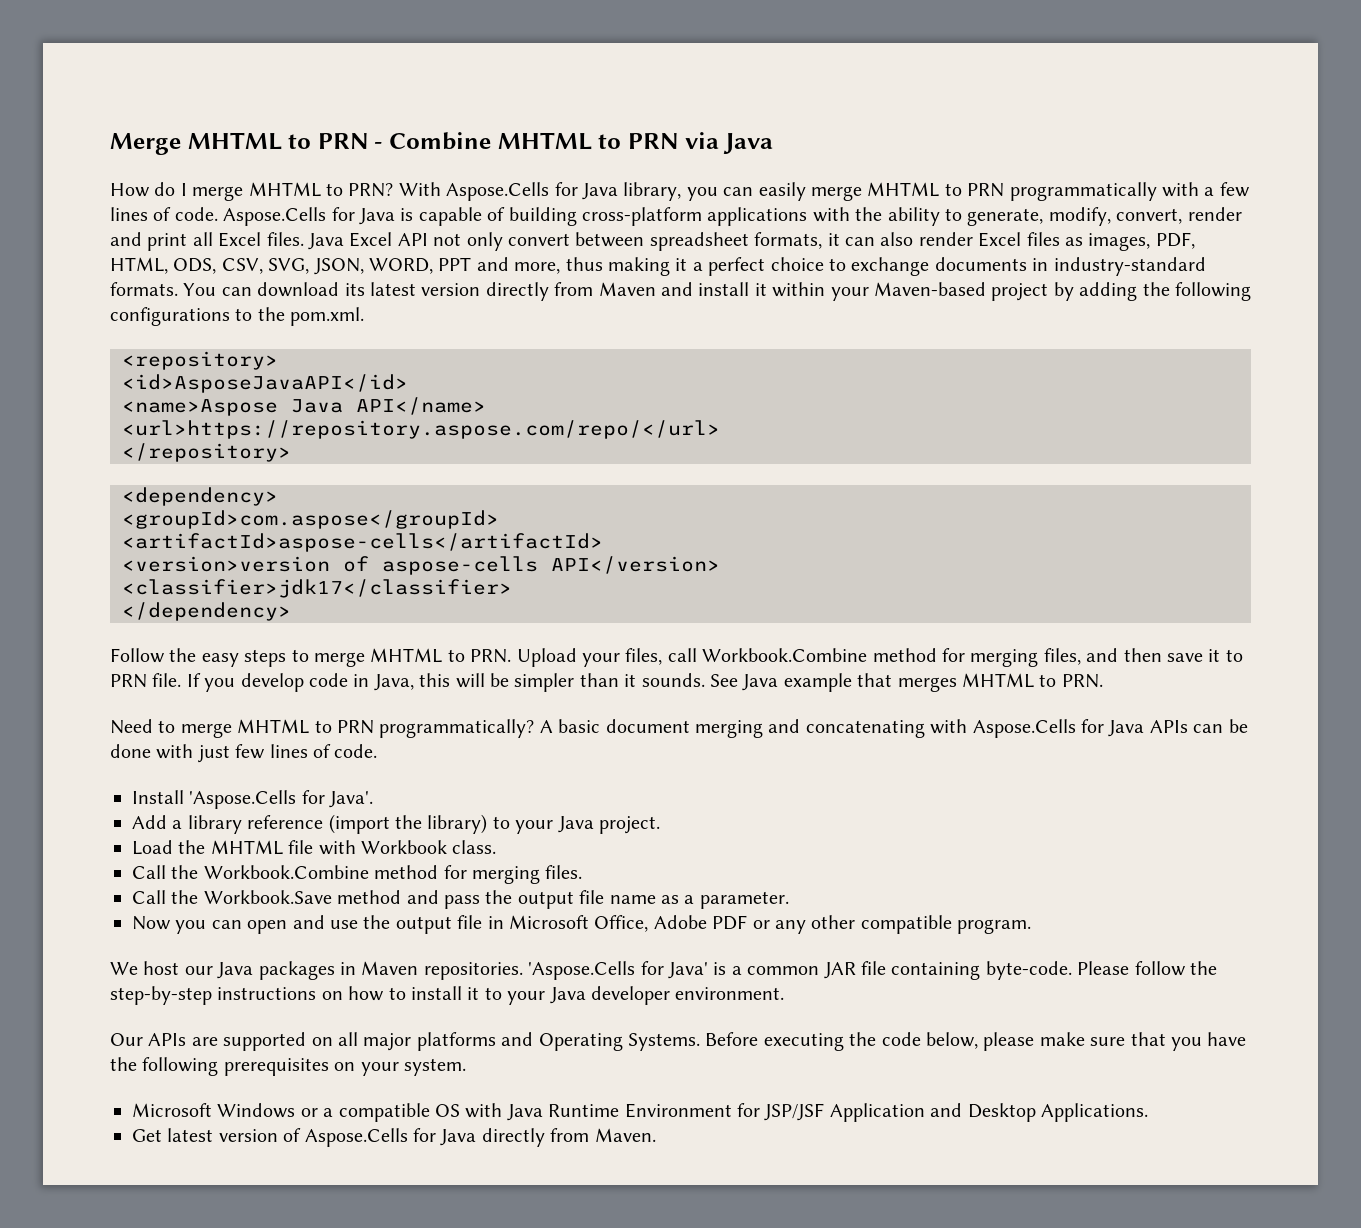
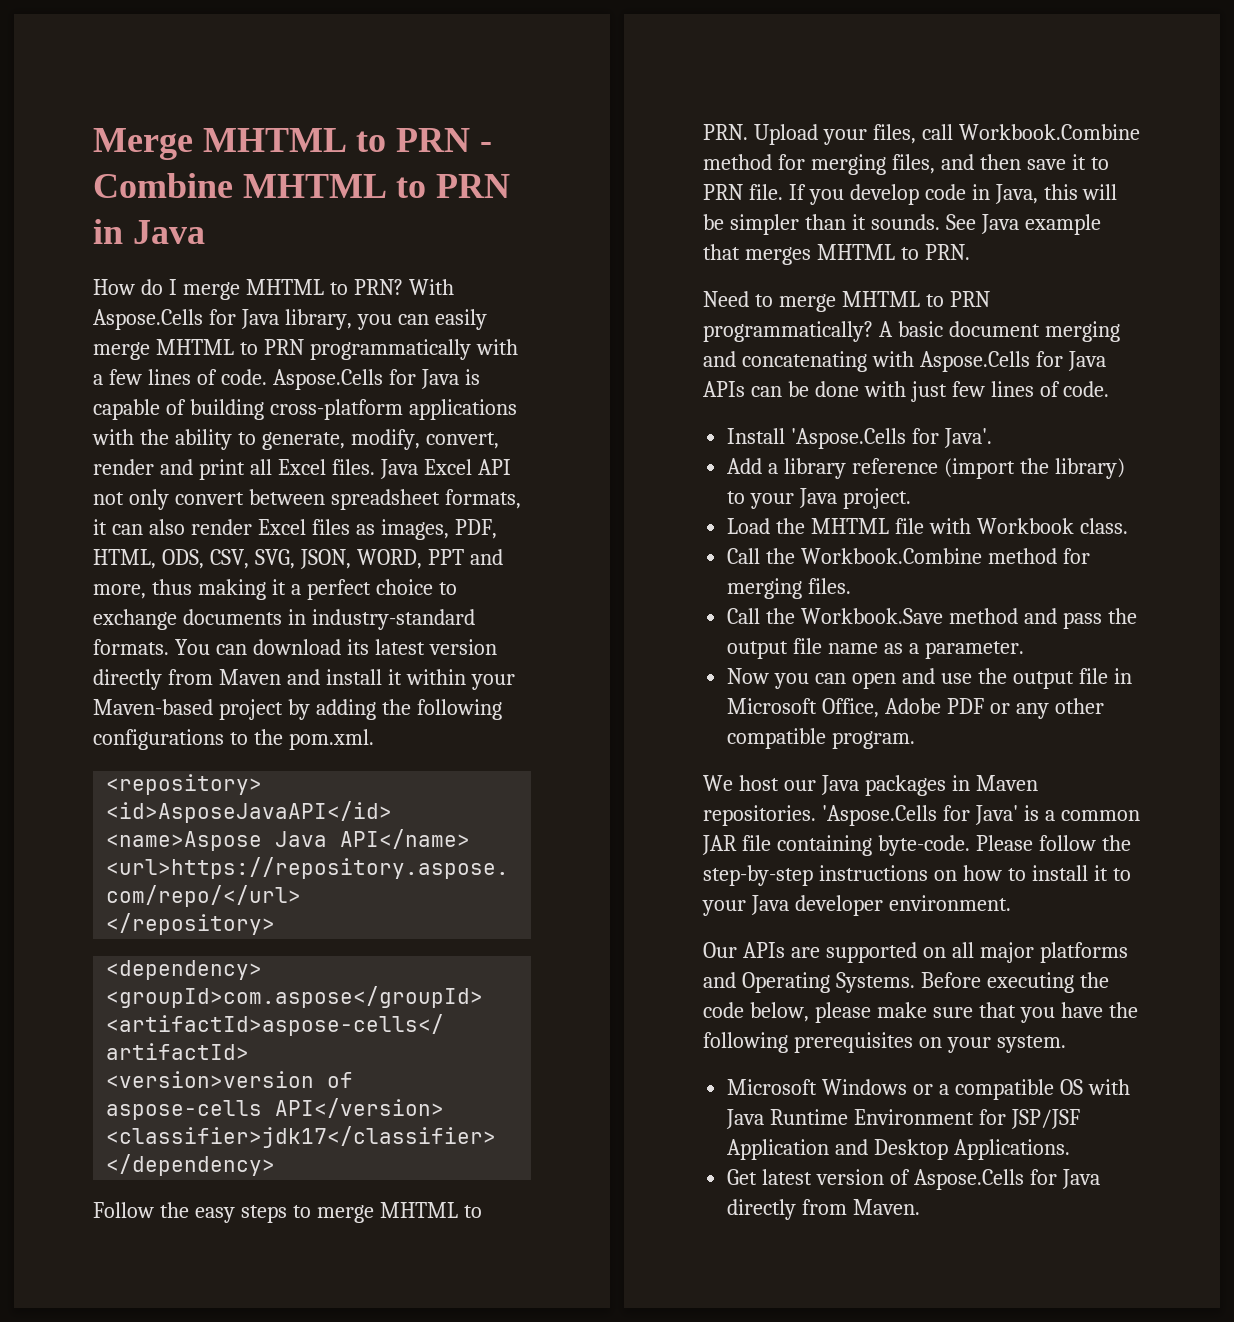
[684,132,719,149] via -> [93,219,123,244] in

